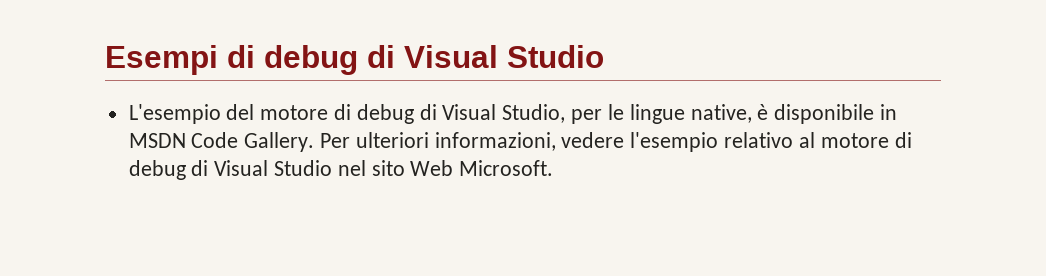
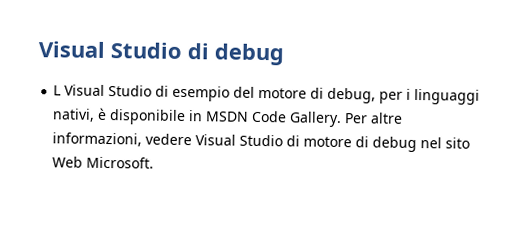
[105,45,604,75] [128,104,221,124] Esempi di debug di Visual Studio // L'esempio -> [38,41,284,66] [53,84,231,102] Visual Studio di debug // L Visual Studio di esempio
[356,104,752,124] debug di Visual Studio, per le lingue native, -> [327,87,481,105] [52,108,96,122] debug, per i linguaggi nativi,
[355,132,429,148] ulteriori -> [370,112,404,124] altre
[630,132,912,152] [128,160,333,180] l'esempio relativo al motore di debug di Visual Studio -> [195,134,418,153] Visual Studio di motore di debug

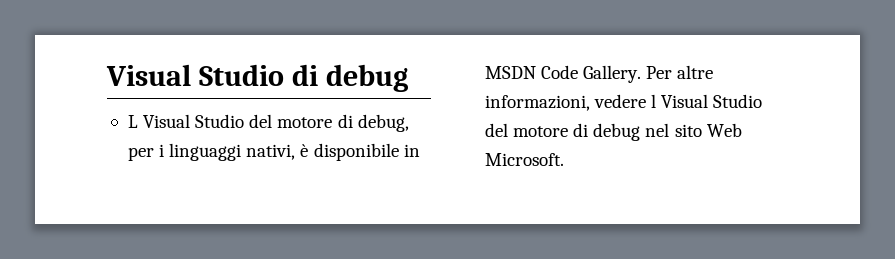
[155,85,231,102] di esempio -> (245, 121) none
[195,134,301,147] Visual Studio di -> [651,94,763,108] [484,123,508,137] l Visual Studio del

